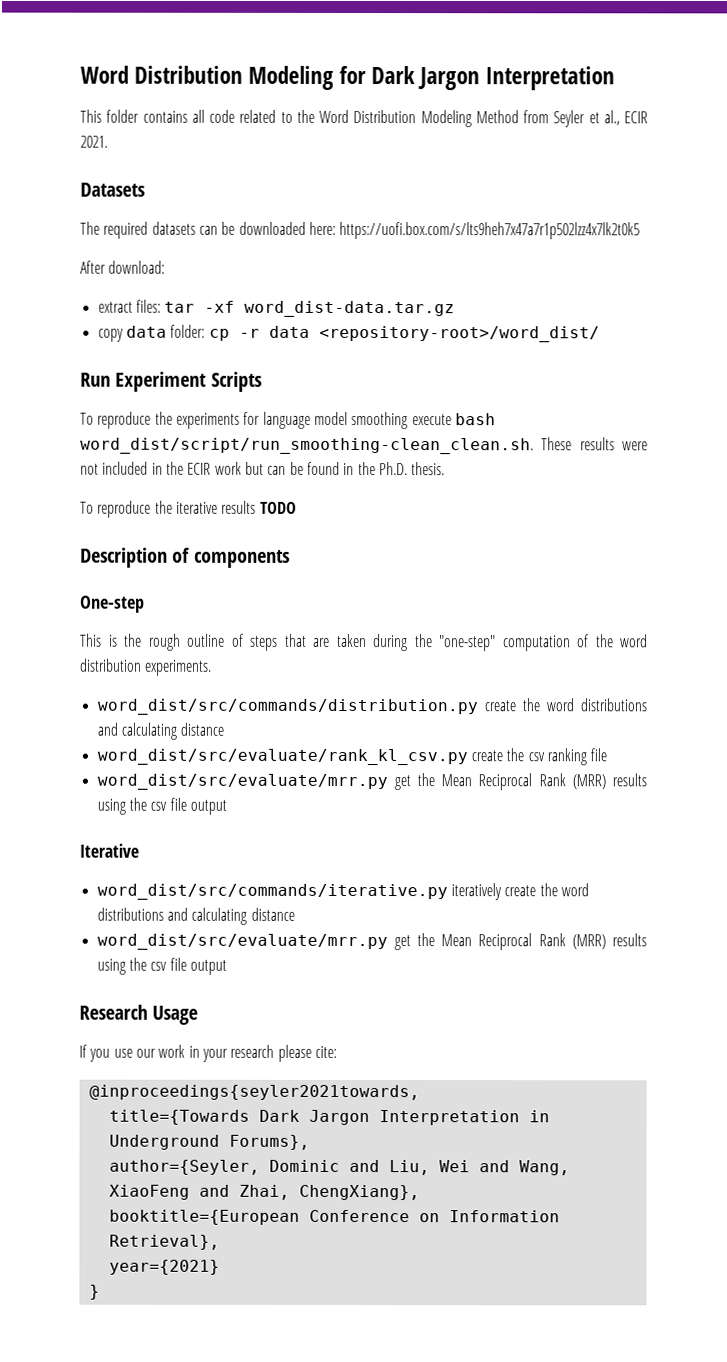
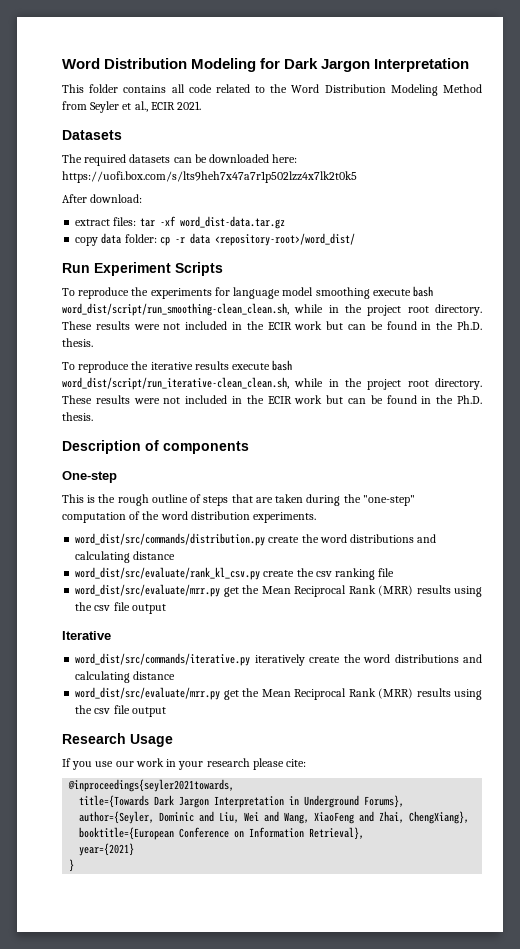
[80,437,534,455] word_dist/script/run_smoothing-clean_clean.sh. -> [62,303,482,316] word_dist/script/run_smoothing-clean_clean.sh, while in the project root directory.
[259,501,297,514] TODO -> [232,360,293,371] [62,377,482,390] [62,395,483,404] [62,412,93,421] execute bash word_dist/script/run_iterative-clean_clean.sh, while in the project root directory. These results were not included in the ECIR work but can be found in the Ph.D. thesis.

